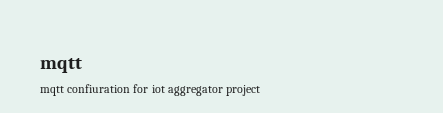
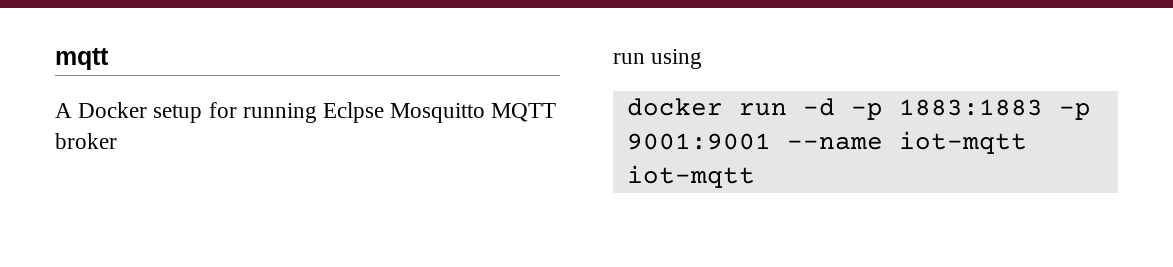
[40,84,261,96] mqtt confiuration for iot aggregator project -> [55,102,557,123] [55,133,117,149] [613,49,703,69] [626,98,1091,120] [626,131,1027,154] [626,165,755,188] A Docker setup for running Eclpse Mosquitto MQTT broker // run using // docker run -d -p 1883:1883 -p 9001:9001 --name iot-mqtt iot-mqtt

